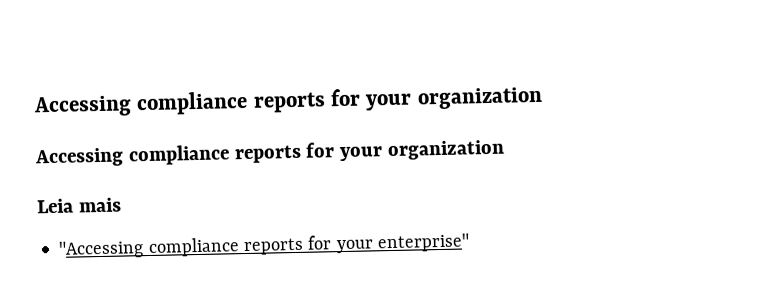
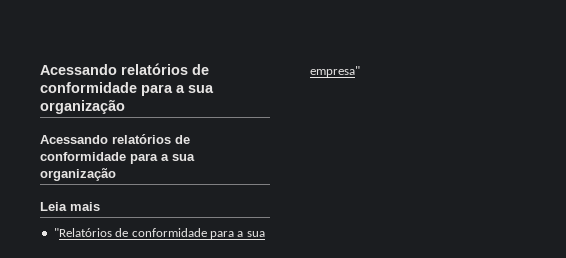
[33,86,543,118] [34,139,506,168] [36,197,122,214] [58,233,470,259] Accessing compliance reports for your organization // Accessing compliance reports for your organization // Leia mais // "Accessing compliance reports for your enterprise" -> [40,63,209,75] [40,82,214,96] [40,99,125,114] [40,134,190,144] [40,152,195,164] [40,168,116,181] [40,202,100,211] [53,228,265,239] [309,66,360,77] Acessando relatórios de conformidade para a sua organização // Acessando relatórios de conformidade para a sua organização // Leia mais // "Relatórios de conformidade para a sua empresa"

